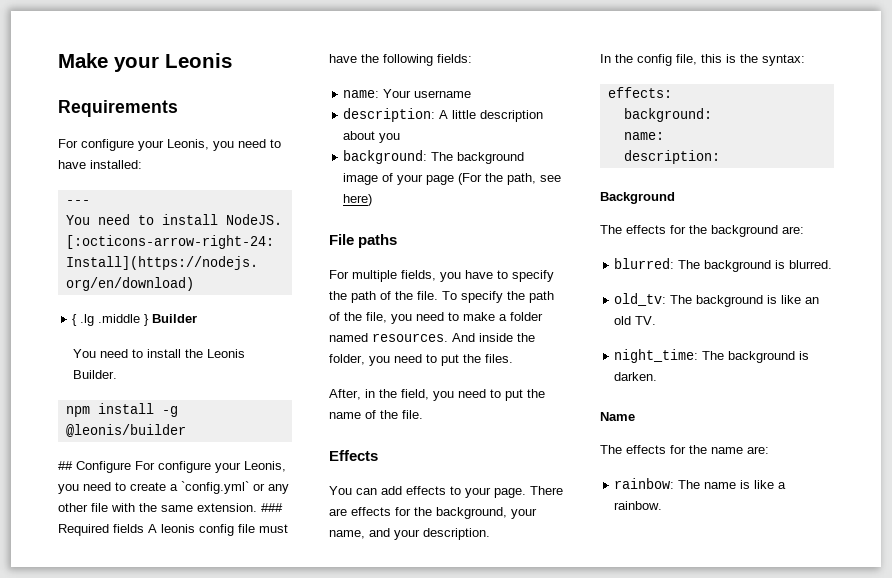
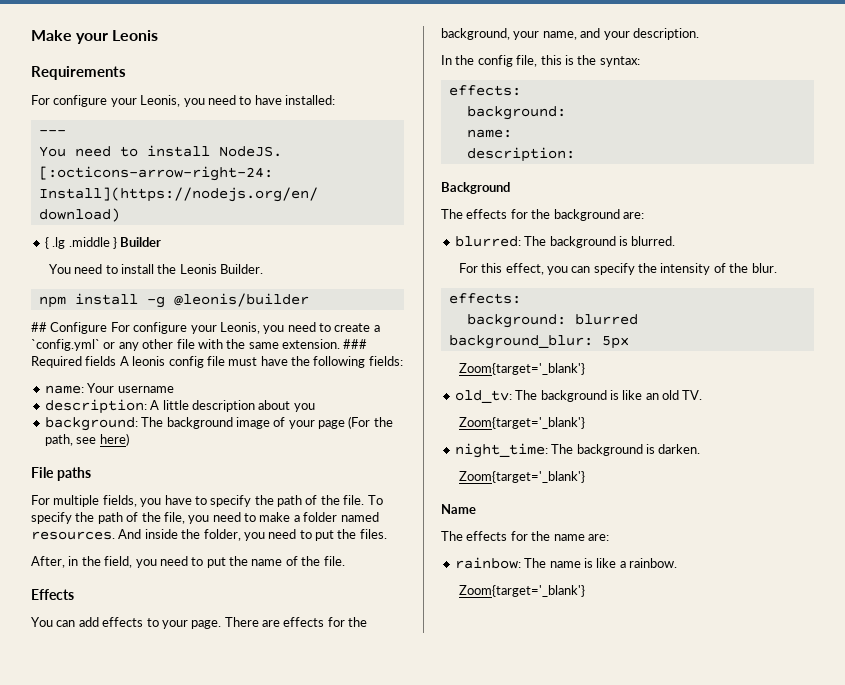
(833, 264) none -> [458,263,777,275] [448,293,521,304] [466,314,638,328] [448,335,629,349] [458,363,585,375] // For this effect, you can specify the intensity of the blur. // effects: // background: blurred // background_blur: 5px // Zoom{target='_blank'}
(657, 320) none -> [458,417,585,429] // Zoom{target='_blank'}
(658, 376) none -> [458,471,585,483] // Zoom{target='_blank'}
(663, 505) none -> [458,585,585,597] // Zoom{target='_blank'}

